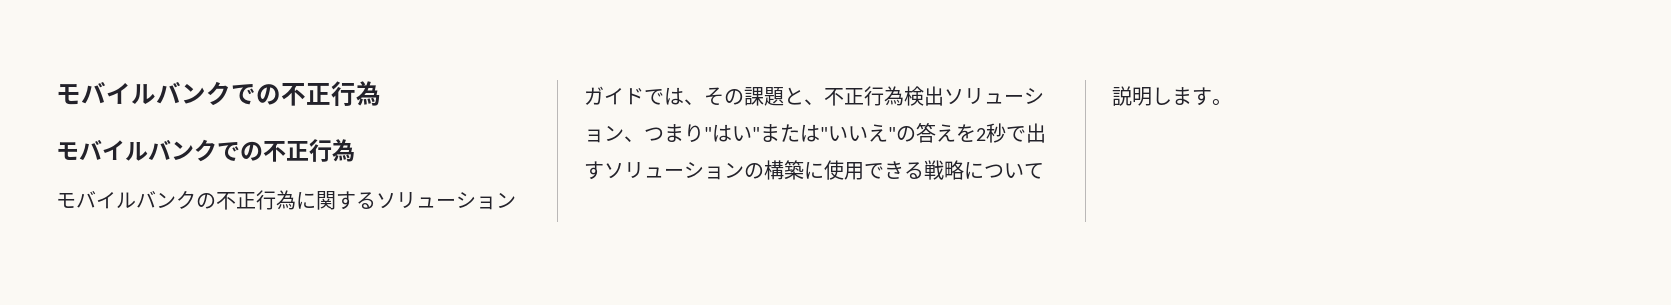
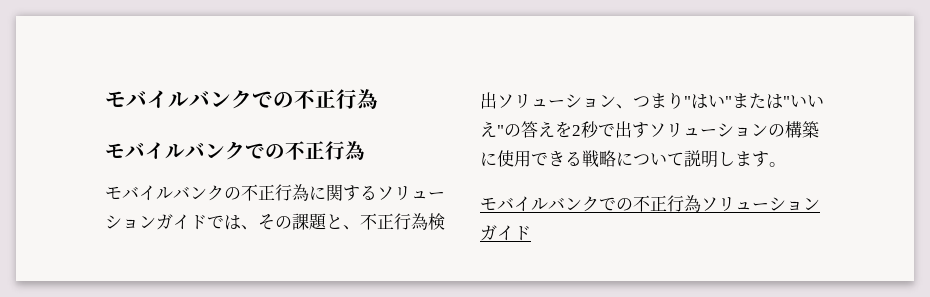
(1232, 102) none -> [480,195,820,212] [480,225,531,241] // モバイルバンクでの不正行為ソリューションガイド

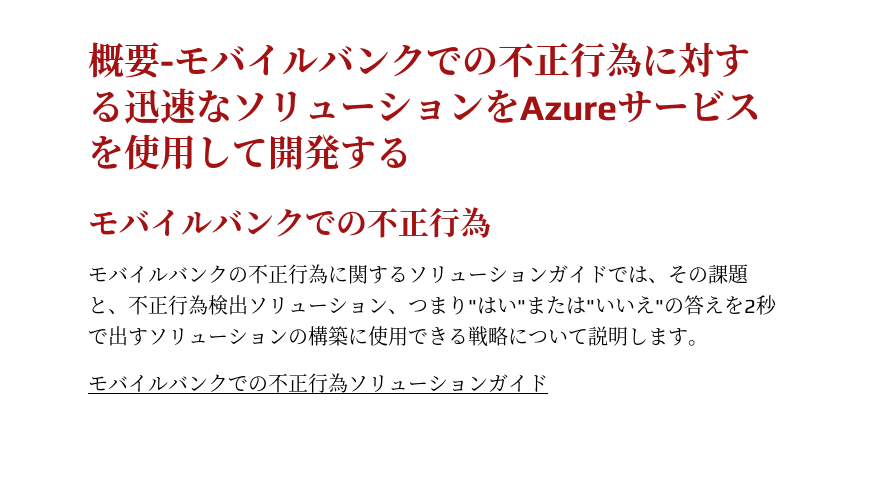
[105,89,378,110] モバイルバンクでの不正行為 -> [88,42,750,80] [88,88,761,124] [88,134,412,170] 概要-モバイルバンクでの不正行為に対する迅速なソリューションをAzureサービスを使用して開発する

